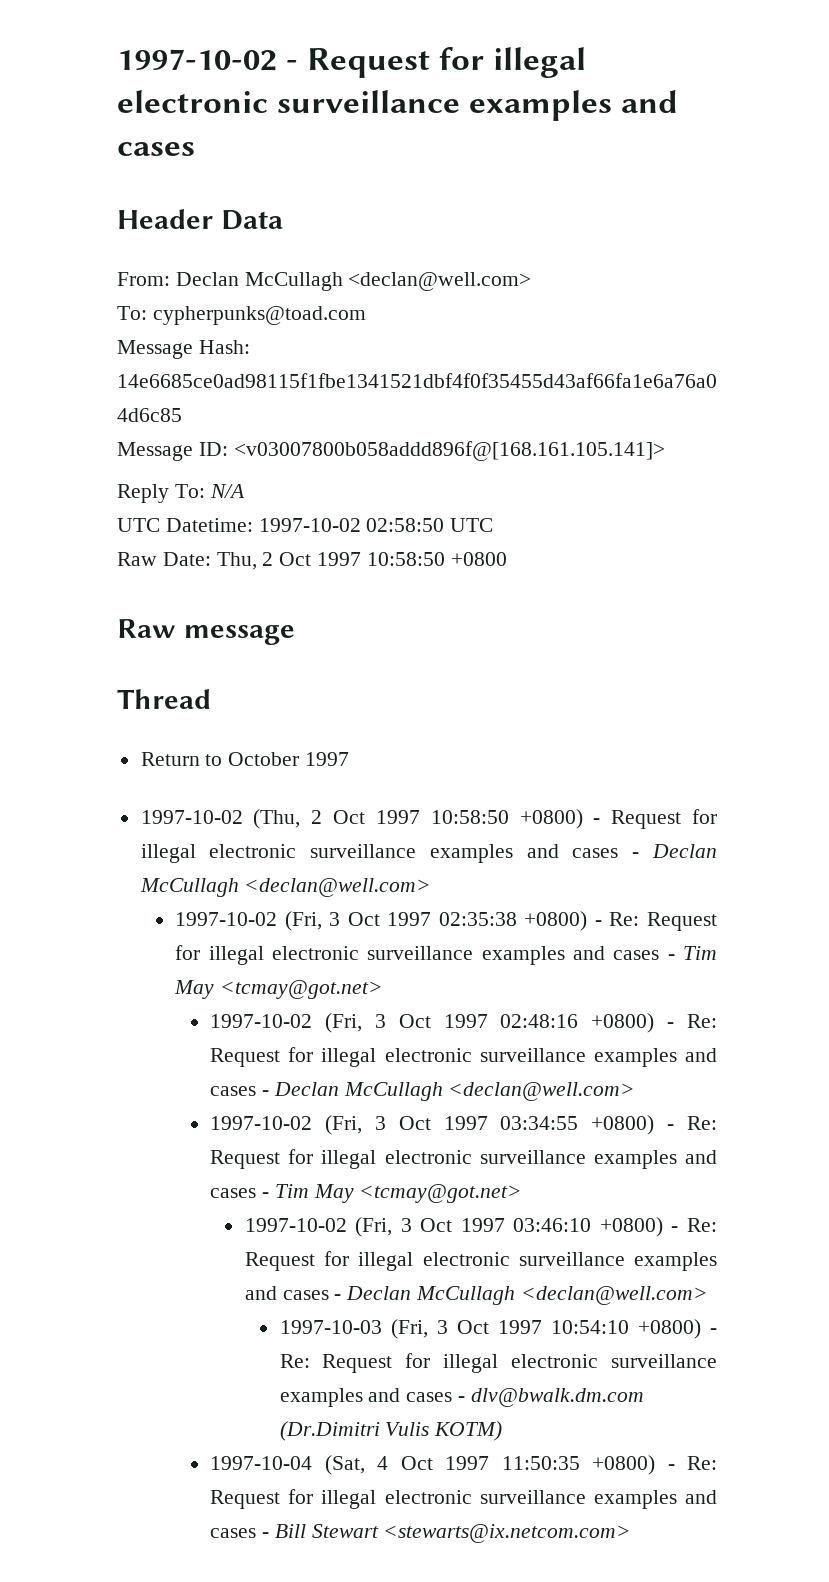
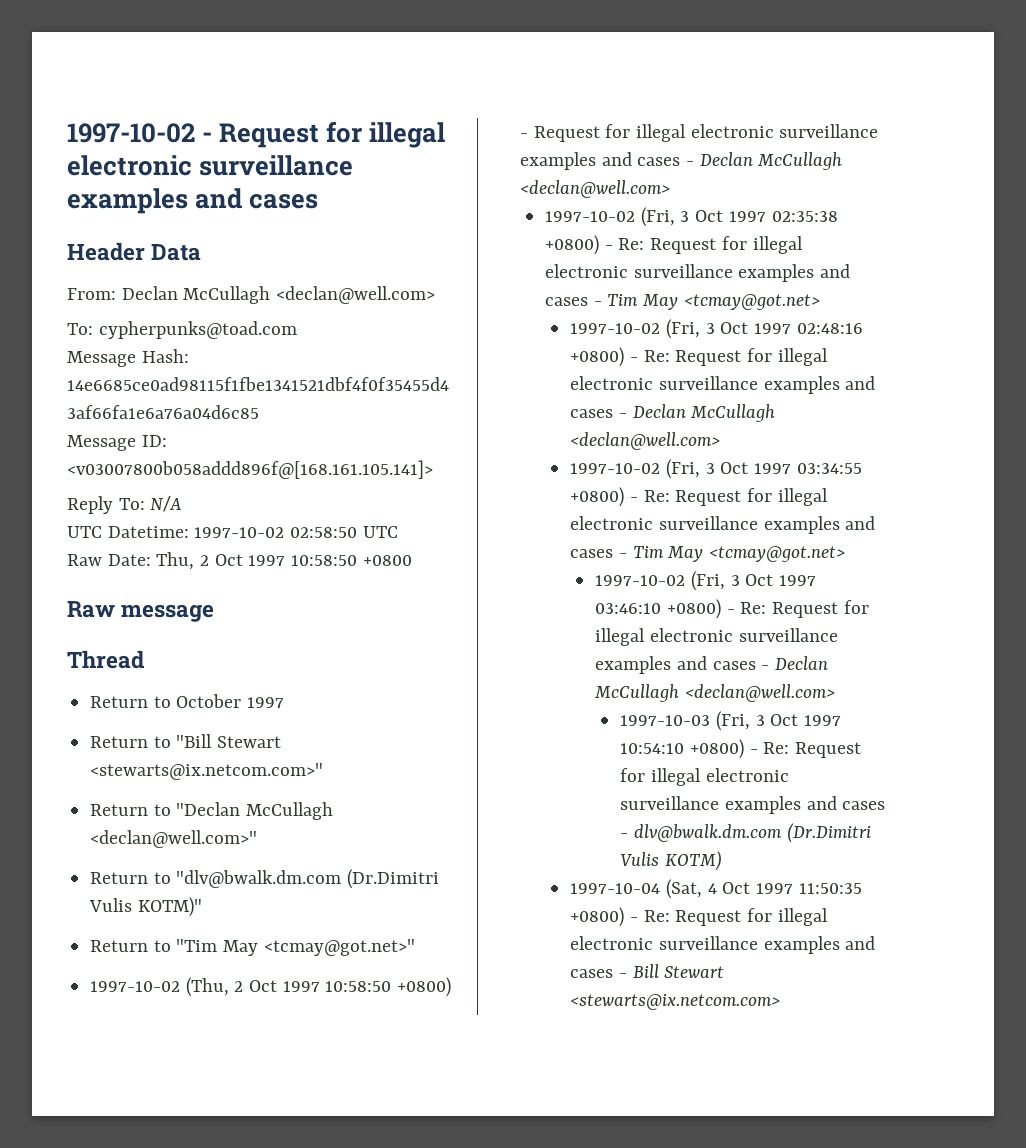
(350, 759) none -> [90,734,282,748] [90,763,324,780] [90,802,334,820] [90,830,258,848] [90,869,440,889] [89,897,202,917] [90,939,415,956] // Return to "Bill Stewart <stewarts@ix.netcom.com>" // Return to "Declan McCullagh <declan@well.com>" // Return to "dlv@bwalk.dm.com (Dr.Dimitri Vulis KOTM)" // Return to "Tim May <tcmay@got.net>"

